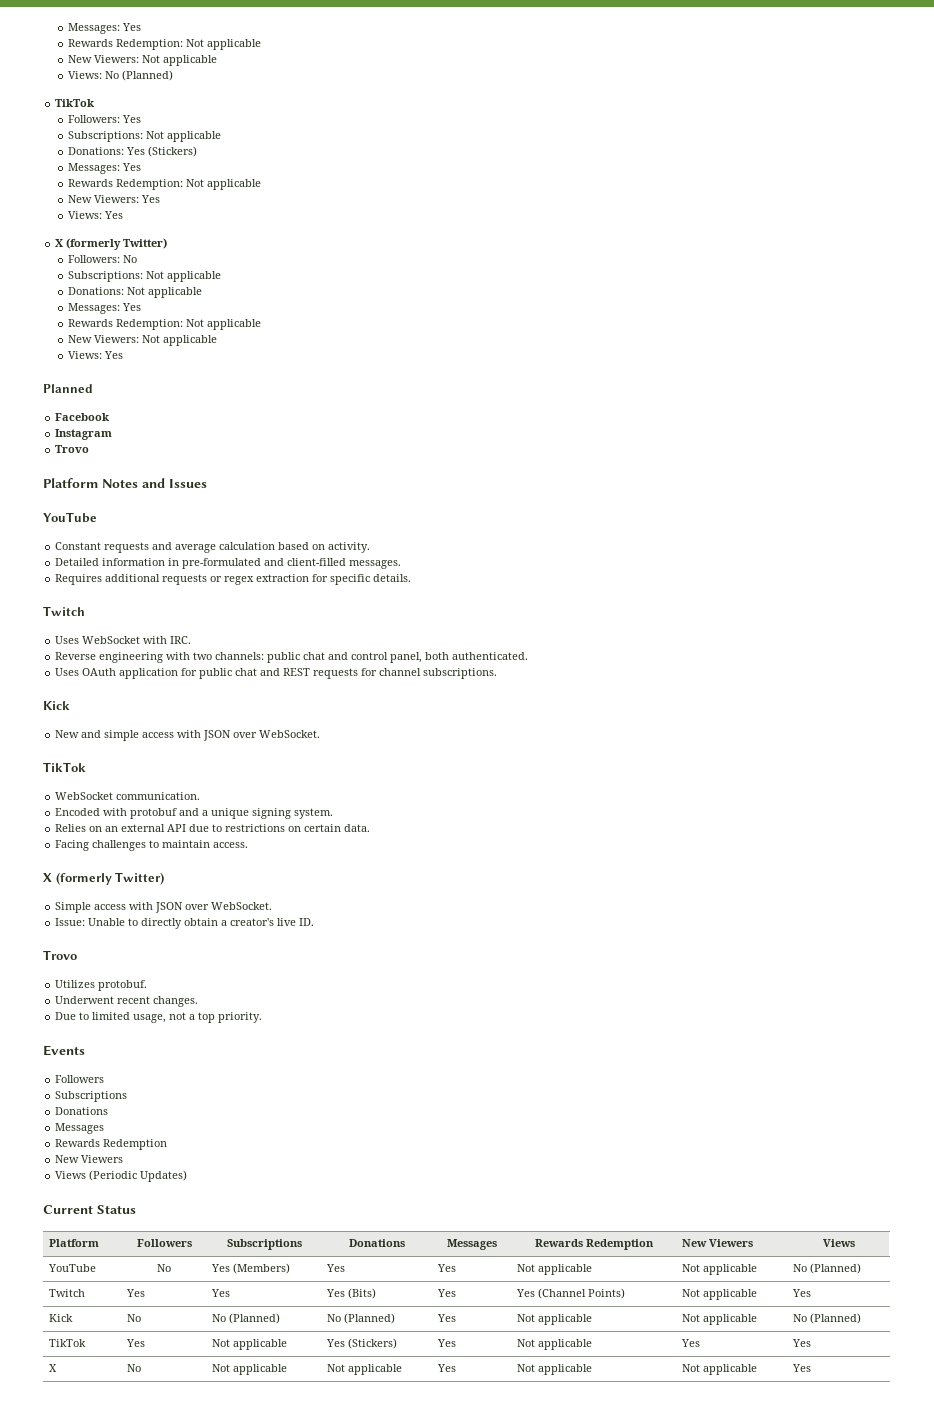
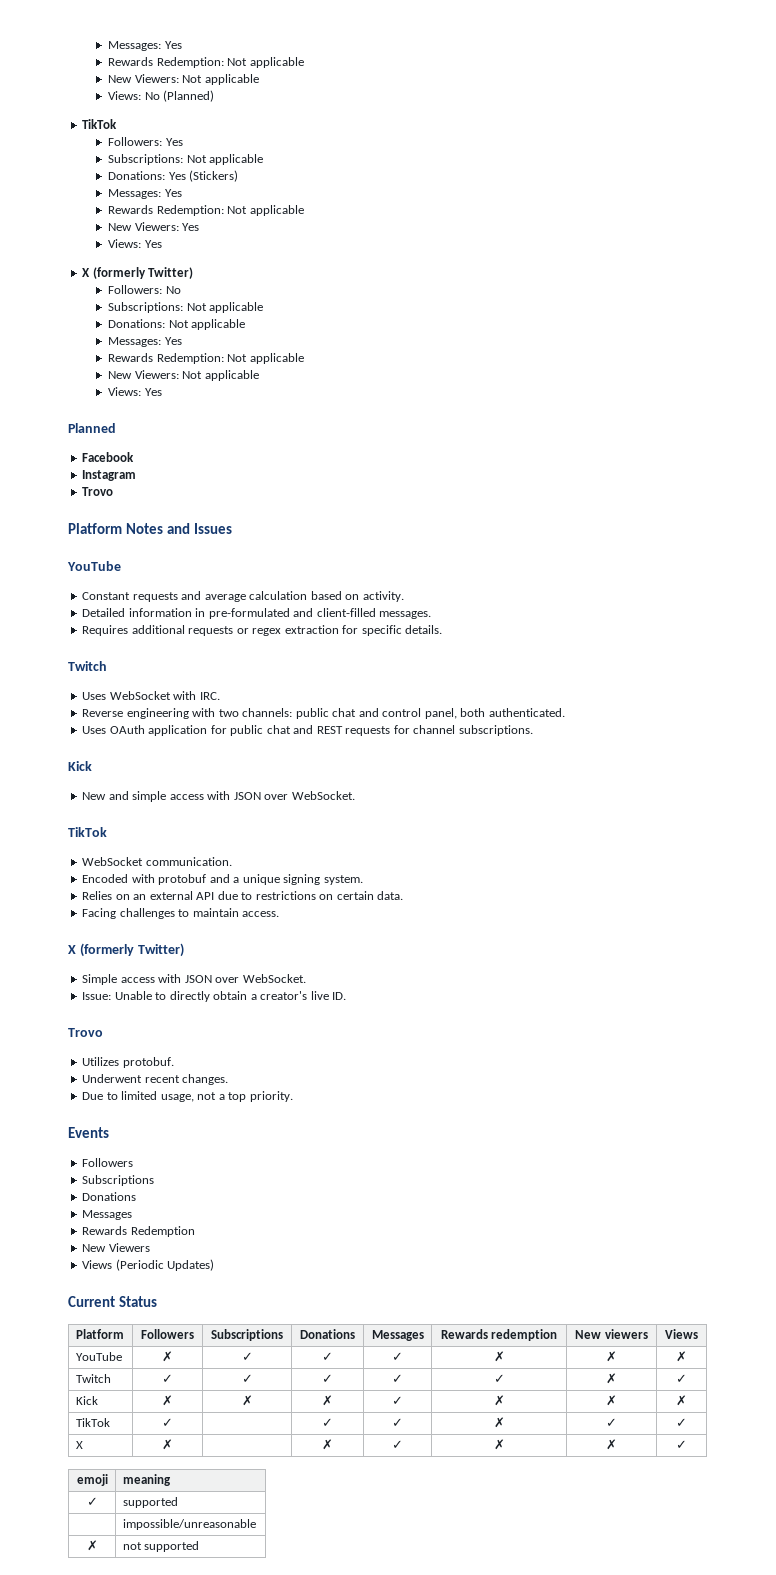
[586,1239,654,1250] [681,1239,753,1247] Redemption | New Viewers -> [491,1329,558,1341] [575,1329,648,1339] redemption | New viewers
[157,1264,171,1272] [210,1263,290,1274] [325,1264,345,1272] [436,1264,456,1272] [516,1264,592,1275] [681,1264,757,1275] [792,1263,861,1274] [48,1289,85,1297] [125,1289,145,1297] [210,1289,230,1297] [325,1288,376,1299] [436,1289,456,1297] [515,1288,625,1299] [681,1289,757,1300] [791,1289,811,1297] [48,1314,73,1322] [126,1314,141,1322] [211,1313,280,1324] [326,1313,395,1324] [436,1314,456,1322] [516,1314,592,1325] [681,1314,757,1325] [792,1313,861,1324] [48,1339,86,1347] [125,1339,145,1347] [211,1339,287,1350] [325,1338,397,1349] [436,1339,456,1347] [516,1339,592,1350] [680,1339,700,1347] [791,1339,811,1347] [48,1364,57,1372] [126,1364,141,1372] [211,1364,287,1375] [326,1364,402,1375] [436,1364,456,1372] [516,1364,592,1375] [681,1364,757,1375] [791,1364,811,1372] No | Yes (Members) | Yes | Yes | Not applicable | Not applicable | No (Planned) // Twitch | Yes | Yes | Yes (Bits) | Yes | Yes (Channel Points) | Not applicable | Yes // Kick | No | No (Planned) | No (Planned) | Yes | Not applicable | Not applicable | No (Planned) // TikTok | Yes | Not applicable | Yes (Stickers) | Yes | Not applicable | Yes | Yes // X | No | Not applicable | Not applicable | Yes | Not applicable | Not applicable | Yes -> [162,1351,173,1362] [241,1352,253,1361] [322,1352,333,1361] [392,1352,403,1361] [493,1351,505,1362] [606,1351,617,1362] [676,1351,687,1362] [75,1374,111,1383] [162,1374,173,1383] [241,1374,253,1383] [322,1374,333,1383] [392,1374,403,1383] [493,1374,505,1383] [606,1373,617,1384] [676,1374,687,1383] [75,1396,98,1405] [162,1395,173,1406] [241,1395,253,1406] [322,1395,333,1406] [392,1396,403,1405] [493,1395,505,1406] [606,1395,617,1406] [676,1395,687,1406] [75,1418,110,1427] [162,1418,173,1427] [322,1418,333,1427] [392,1418,403,1427] [493,1417,505,1428] [606,1418,617,1427] [676,1418,687,1427] [75,1441,83,1449] [162,1439,173,1450] [322,1439,333,1450] [392,1440,403,1449] [493,1439,505,1450] [606,1439,617,1450] [676,1440,687,1449] [76,1474,108,1486] [122,1474,171,1486] [86,1497,98,1506] [122,1497,178,1508] [122,1519,256,1530] [86,1540,98,1551] [122,1541,200,1552] ✗ | ✓ | ✓ | ✓ | ✗ | ✗ | ✗ // Twitch | ✓ | ✓ | ✓ | ✓ | ✓ | ✗ | ✓ // Kick | ✗ | ✗ | ✗ | ✓ | ✗ | ✗ | ✗ // TikTok | ✓ | | ✓ | ✓ | ✗ | ✓ | ✓ // X | ✗ | | ✗ | ✓ | ✗ | ✗ | ✓ // emoji | meaning // ✓ | supported // | impossible/unreasonable // ✗ | not supported

